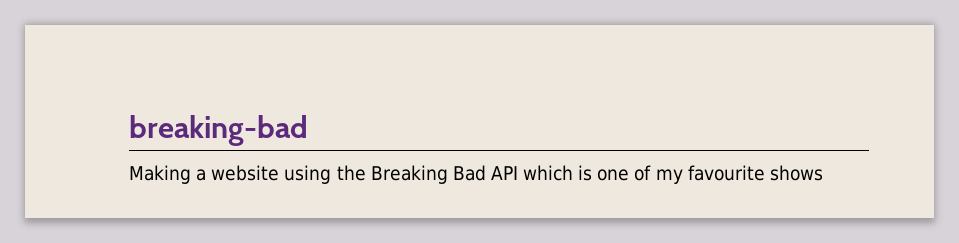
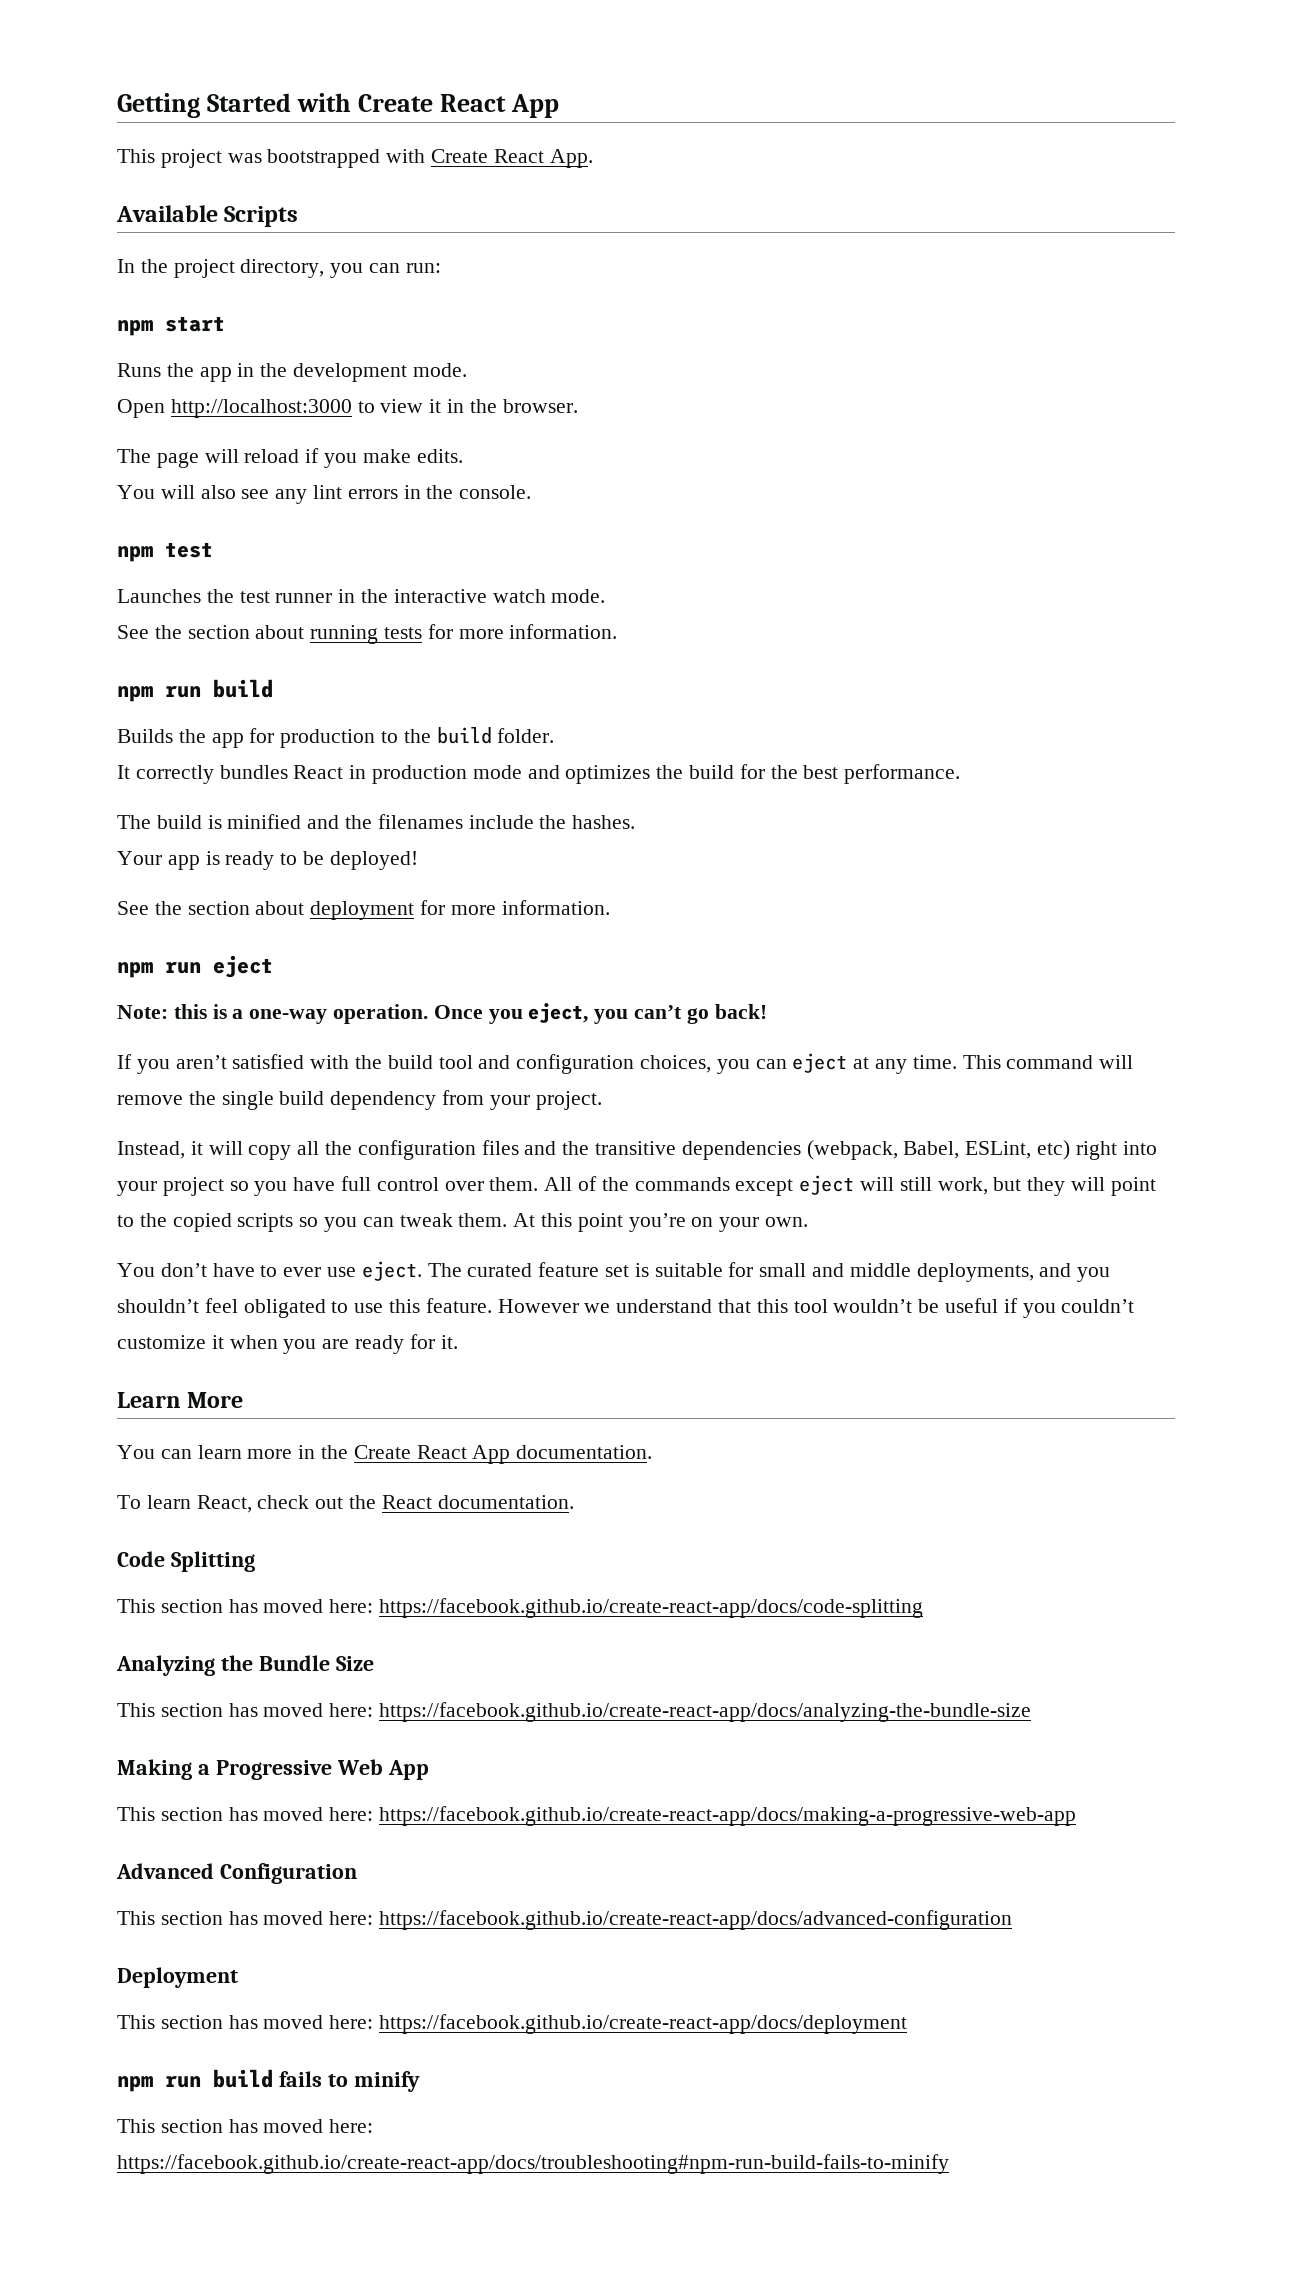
[129,115,308,146] [129,165,823,184] breaking-bad // Making a website using the Breaking Bad API which is one of my favourite shows -> [117,93,560,118] [117,149,593,168] [116,205,299,227] [117,259,441,278] [117,316,225,336] [117,363,467,382] [117,399,578,418] [117,448,463,468] [117,485,532,504] [117,542,213,562] [117,589,606,603] [117,624,618,644] [117,679,273,702] [117,727,555,748] [117,764,961,784] [117,814,636,829] [117,851,418,870] [117,900,610,920] [117,955,273,978] [117,1003,767,1024] [117,1053,1134,1074] [117,1090,602,1110] [117,1140,1157,1160] [117,1175,1156,1196] [117,1213,809,1232] [117,1261,1111,1282] [117,1298,1135,1318] [117,1334,458,1354] [117,1392,244,1408] [117,1445,653,1464] [117,1495,574,1513] [117,1551,255,1572] [117,1598,924,1618] [116,1655,374,1676] [117,1702,1032,1722] [117,1759,429,1780] [117,1806,1077,1826] [116,1863,357,1884] [117,1910,1013,1930] [117,1967,238,1988] [117,2014,908,2034] [117,2069,420,2092] [117,2119,374,2133] [117,2154,949,2174] Getting Started with Create React App // This project was bootstrapped with Create React App. // Available Scripts // In the project directory, you can run: // npm start // Runs the app in the development mode. // Open http://localhost:3000 to view it in the browser. // The page will reload if you make edits. // You will also see any lint errors in the console. // npm test // Launches the test runner in the interactive watch mode. // See the section about running tests for more information. // npm run build // Builds the app for production to the build folder. // It correctly bundles React in production mode and optimizes the build for the best performance. // The build is minified and the filenames include the hashes. // Your app is ready to be deployed! // See the section about deployment for more information. // npm run eject // Note: this is a one-way operation. Once you eject, you can’t go back! // If you aren’t satisfied with the build tool and configuration choices, you can eject at any time. This command will remove the single build dependency from your project. // Instead, it will copy all the configuration files and the transitive dependencies (webpack, Babel, ESLint, etc) right into your project so you have full control over them. All of the commands except eject will still work, but they will point to the copied scripts so you can tweak them. At this point you’re on your own. // You don’t have to ever use eject. The curated feature set is suitable for small and middle deployments, and you shouldn’t feel obligated to use this feature. However we understand that this tool wouldn’t be useful if you couldn’t customize it when you are ready for it. // Learn More // You can learn more in the Create React App documentation. // To learn React, check out the React documentation. // Code Splitting // This section has moved here: https://facebook.github.io/create-react-app/docs/code-splitting // Analyzing the Bundle Size // This section has moved here: https://facebook.github.io/create-react-app/docs/analyzing-the-bundle-size // Making a Progressive Web App // This section has moved here: https://facebook.github.io/create-react-app/docs/making-a-progressive-web-app // Advanced Configuration // This section has moved here: https://facebook.github.io/create-react-app/docs/advanced-configuration // Deployment // This section has moved here: https://facebook.github.io/create-react-app/docs/deployment // npm run build fails to minify // This section has moved here: https://facebook.github.io/create-react-app/docs/troubleshooting#npm-run-build-fails-to-minify

